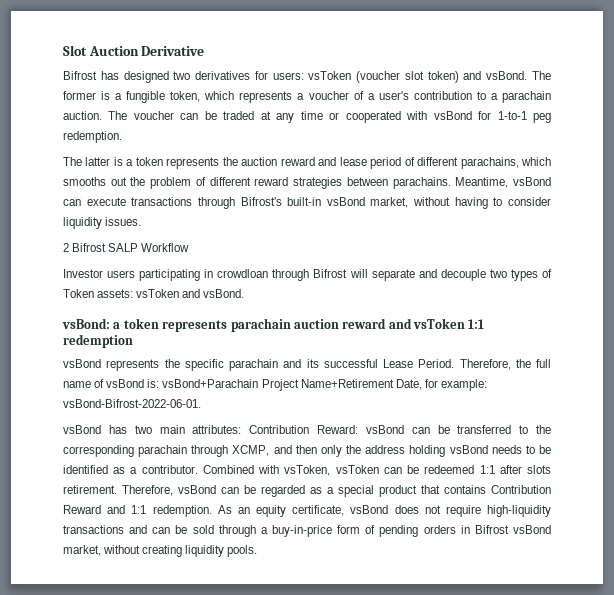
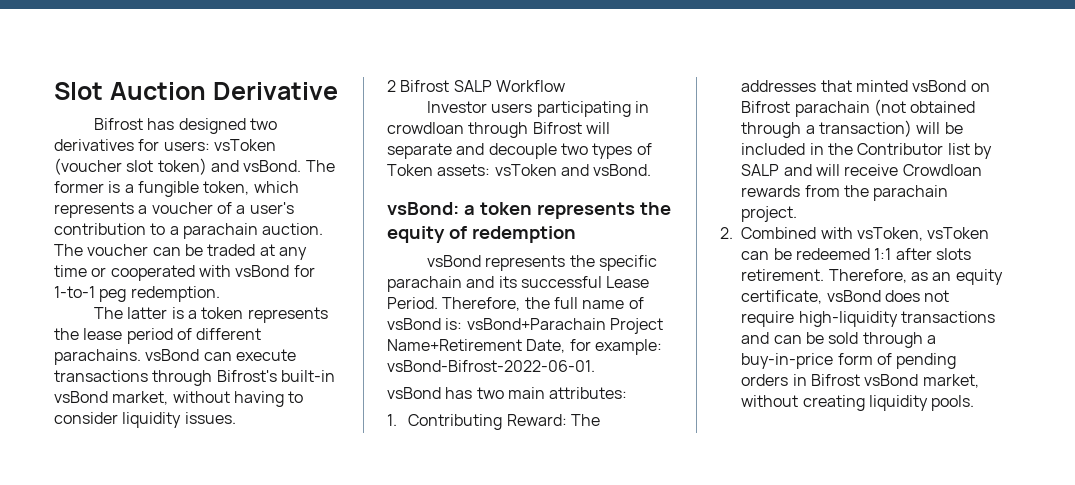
[241,157,337,166] auction reward and -> (79, 334) none
[460,157,551,169] [63,177,509,189] parachains, which smooths out the problem of different reward strategies between parachains. Meantime, -> [54,349,141,365] parachains.
[230,318,485,332] parachain auction reward and vsToken 1:1 -> [639,202,671,215] [387,226,467,243] the equity of
[249,425,551,434] [63,445,551,457] [63,465,198,474] Contribution Reward: vsBond can be transferred to the corresponding parachain through XCMP, and then only the address holding vsBond needs to be identified as a contributor. -> [387,414,600,430] [741,80,990,92] [741,99,976,117] [741,120,963,138] [741,143,992,159] [741,164,982,176] [741,185,949,201] [741,206,798,222] [720,227,733,239] // 1. Contributing Reward: The addresses that minted vsBond on Bifrost parachain (not obtained through a transaction) will be included in the Contributor list by SALP and will receive Crowdloan rewards from the parachain project. // 2.
[178,485,551,497] [63,505,232,517] vsBond can be regarded as a special product that contains Contribution Reward and 1:1 redemption. As -> [910,272,928,281] as

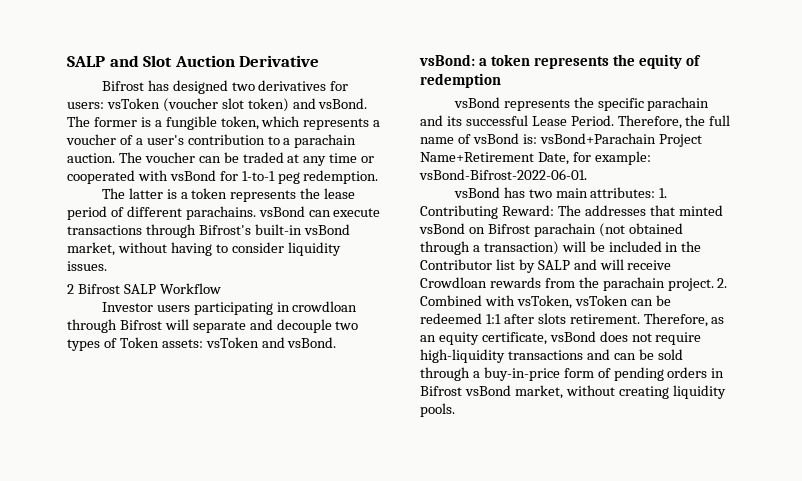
(54, 91) none -> [67,55,139,67] SALP and
(628, 393) // -> (656, 192) none
(798, 214) // -> (714, 284) none

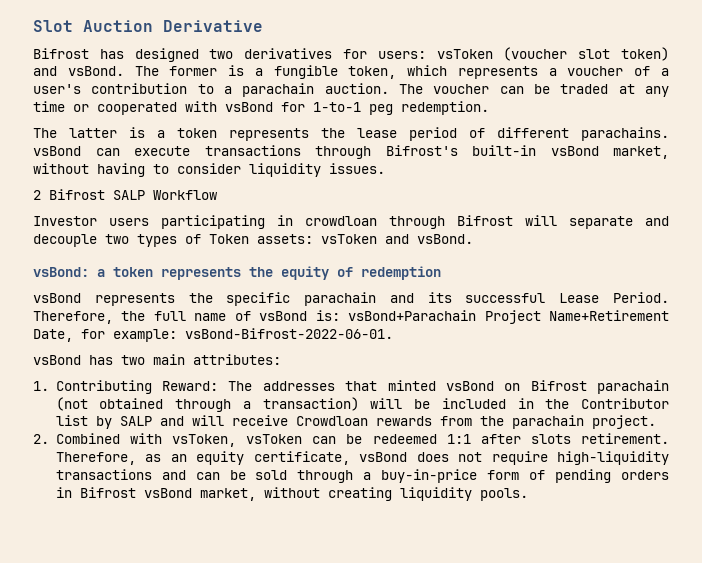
[67,55,139,67] SALP and -> (33, 26) none
(656, 192) none -> (281, 359) //
(714, 284) none -> (656, 422) //

